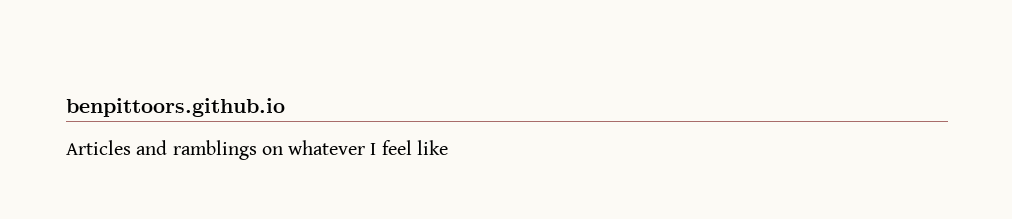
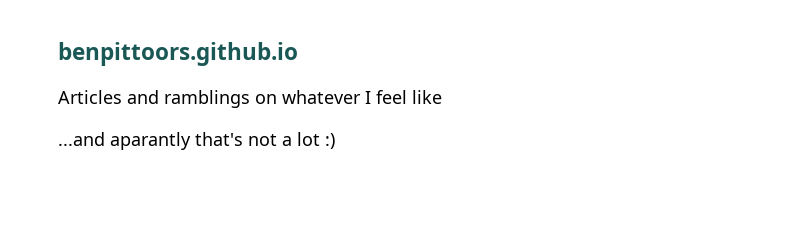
(448, 147) none -> [58,132,335,150] // ...and aparantly that's not a lot :)

